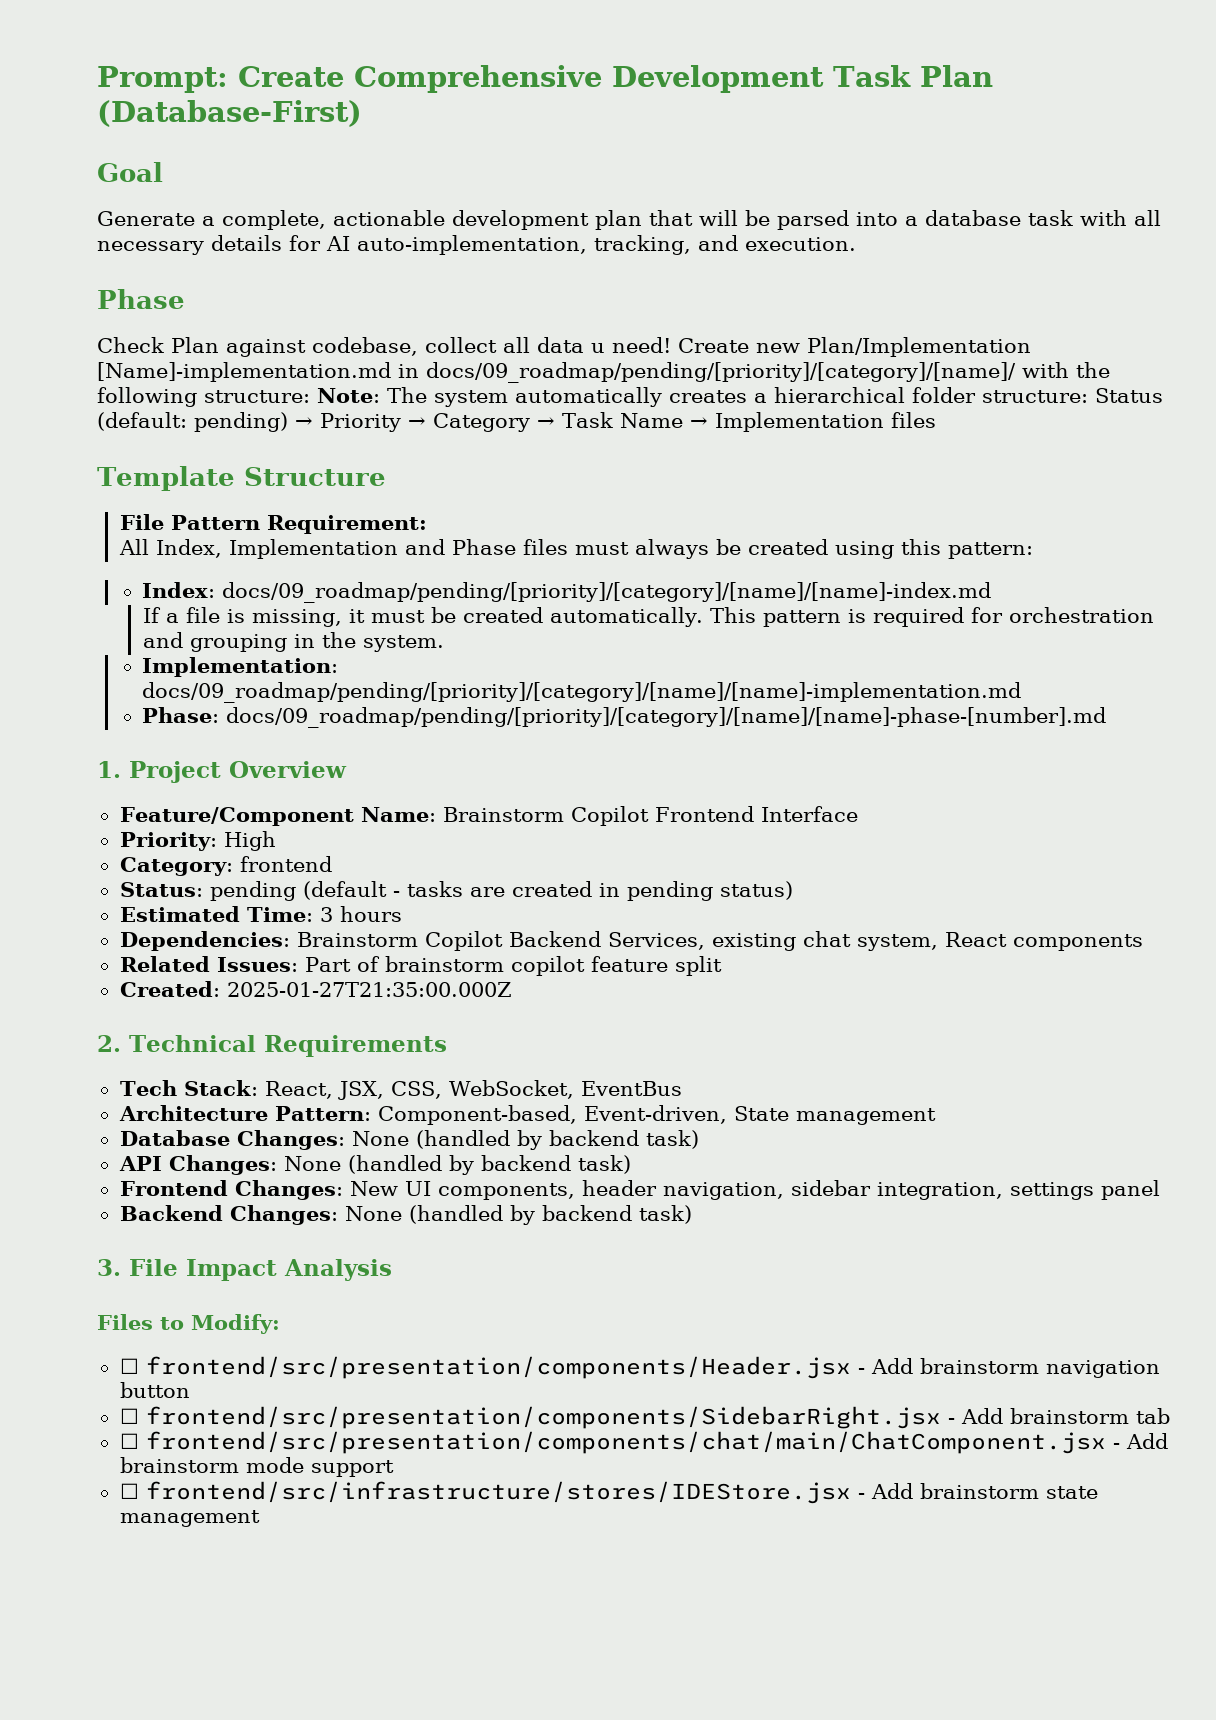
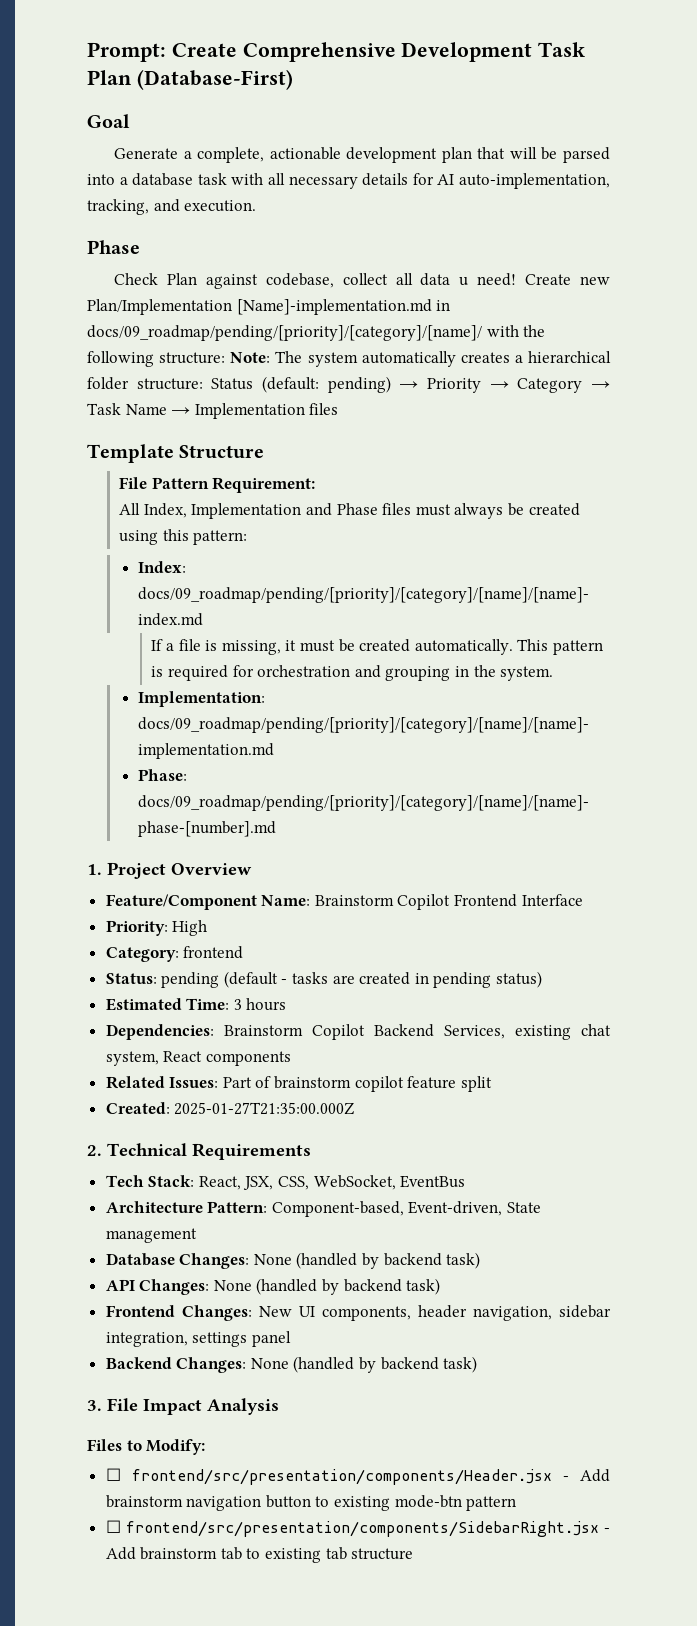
(190, 1390) none -> [315,1495,517,1511] to existing mode-btn pattern
[119,1431,1168,1454] [119,1457,394,1477] [119,1481,1098,1504] [119,1510,260,1527] // ☐ frontend/src/presentation/components/chat/main/ChatComponent.jsx - Add brainstorm mode support // ☐ frontend/src/infrastructure/stores/IDEStore.jsx - Add brainstorm state management -> [246,1547,414,1563] to existing tab structure

